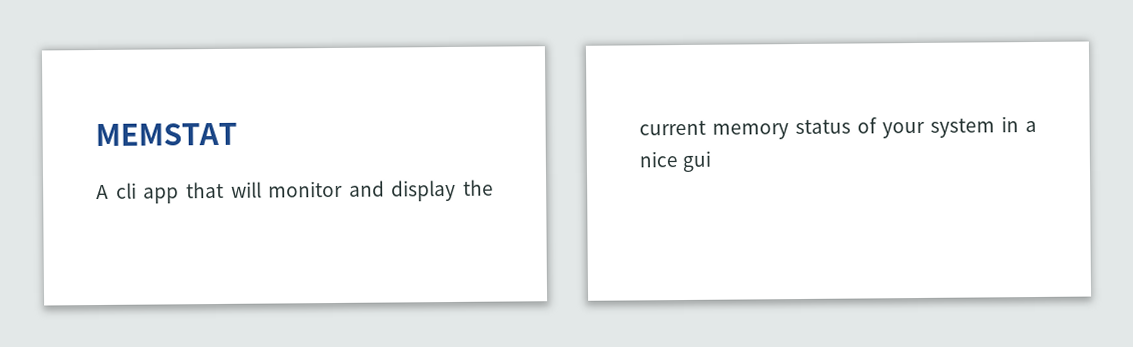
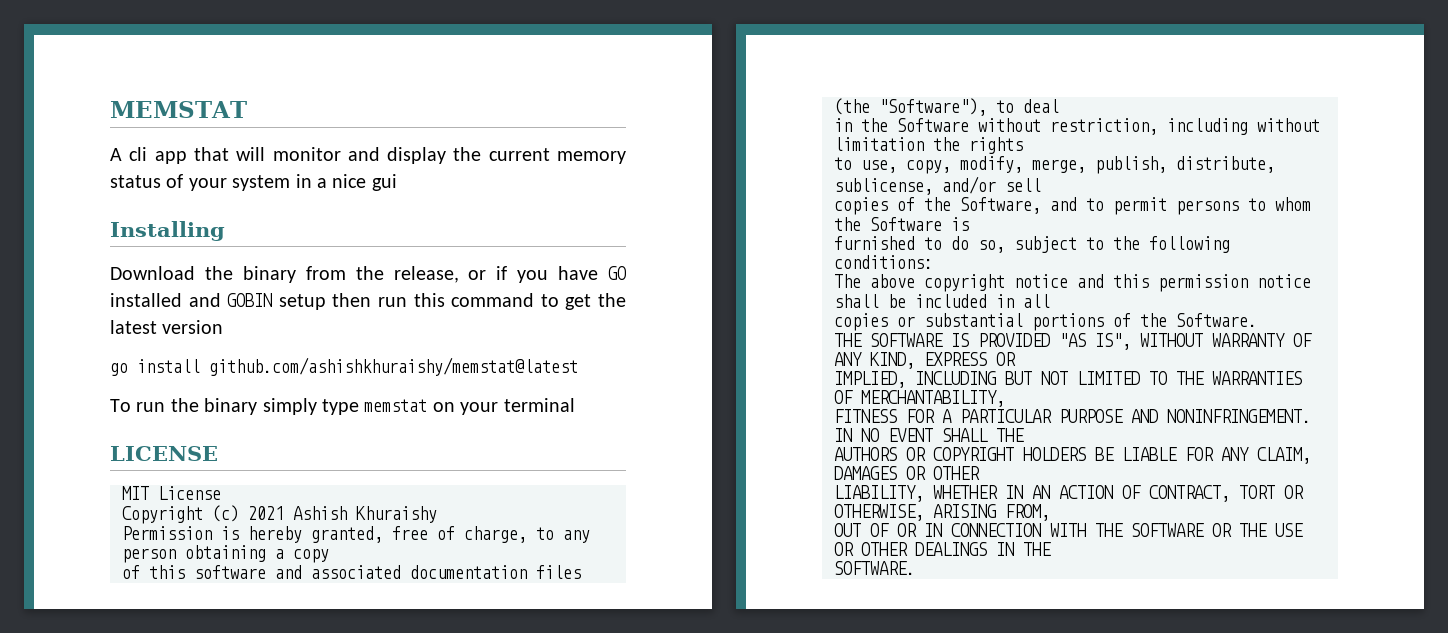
(712, 161) none -> [110,221,225,241] [110,266,626,283] [110,293,627,310] [110,320,224,334] [110,357,578,376] [110,398,575,415] [110,446,218,461] [122,486,221,500] [122,505,437,524] [122,526,590,543] [122,545,329,563] [122,565,581,579] [834,98,1059,116] [834,118,1320,135] [834,137,1023,154] [834,156,1275,174] [834,176,1041,195] [834,197,1311,215] [834,217,969,231] [834,236,1230,253] [834,255,933,269] [834,274,1311,292] [834,294,1050,308] [834,313,1257,331] [834,333,1312,350] [834,352,1016,369] [834,371,1302,388] [834,390,1005,407] [834,409,1311,423] [834,428,1024,442] [834,447,1311,464] [834,466,980,480] [834,485,1304,502] [834,504,1050,521] [834,523,1303,537] [834,542,1051,556] [834,561,915,575] // Installing // Download the binary from the release, or if you have GO installed and GOBIN setup then run this command to get the latest version // go install github.com/ashishkhuraishy/memstat@latest // To run the binary simply type memstat on your terminal // LICENSE // MIT License // Copyright (c) 2021 Ashish Khuraishy // Permission is hereby granted, free of charge, to any person obtaining a copy // of this software and associated documentation files (the "Software"), to deal // in the Software without restriction, including without limitation the rights // to use, copy, modify, merge, publish, distribute, sublicense, and/or sell // copies of the Software, and to permit persons to whom the Software is // furnished to do so, subject to the following conditions: // The above copyright notice and this permission notice shall be included in all // copies or substantial portions of the Software. // THE SOFTWARE IS PROVIDED "AS IS", WITHOUT WARRANTY OF ANY KIND, EXPRESS OR // IMPLIED, INCLUDING BUT NOT LIMITED TO THE WARRANTIES OF MERCHANTABILITY, // FITNESS FOR A PARTICULAR PURPOSE AND NONINFRINGEMENT. IN NO EVENT SHALL THE // AUTHORS OR COPYRIGHT HOLDERS BE LIABLE FOR ANY CLAIM, DAMAGES OR OTHER // LIABILITY, WHETHER IN AN ACTION OF CONTRACT, TORT OR OTHERWISE, ARISING FROM, // OUT OF OR IN CONNECTION WITH THE SOFTWARE OR THE USE OR OTHER DEALINGS IN THE // SOFTWARE.

